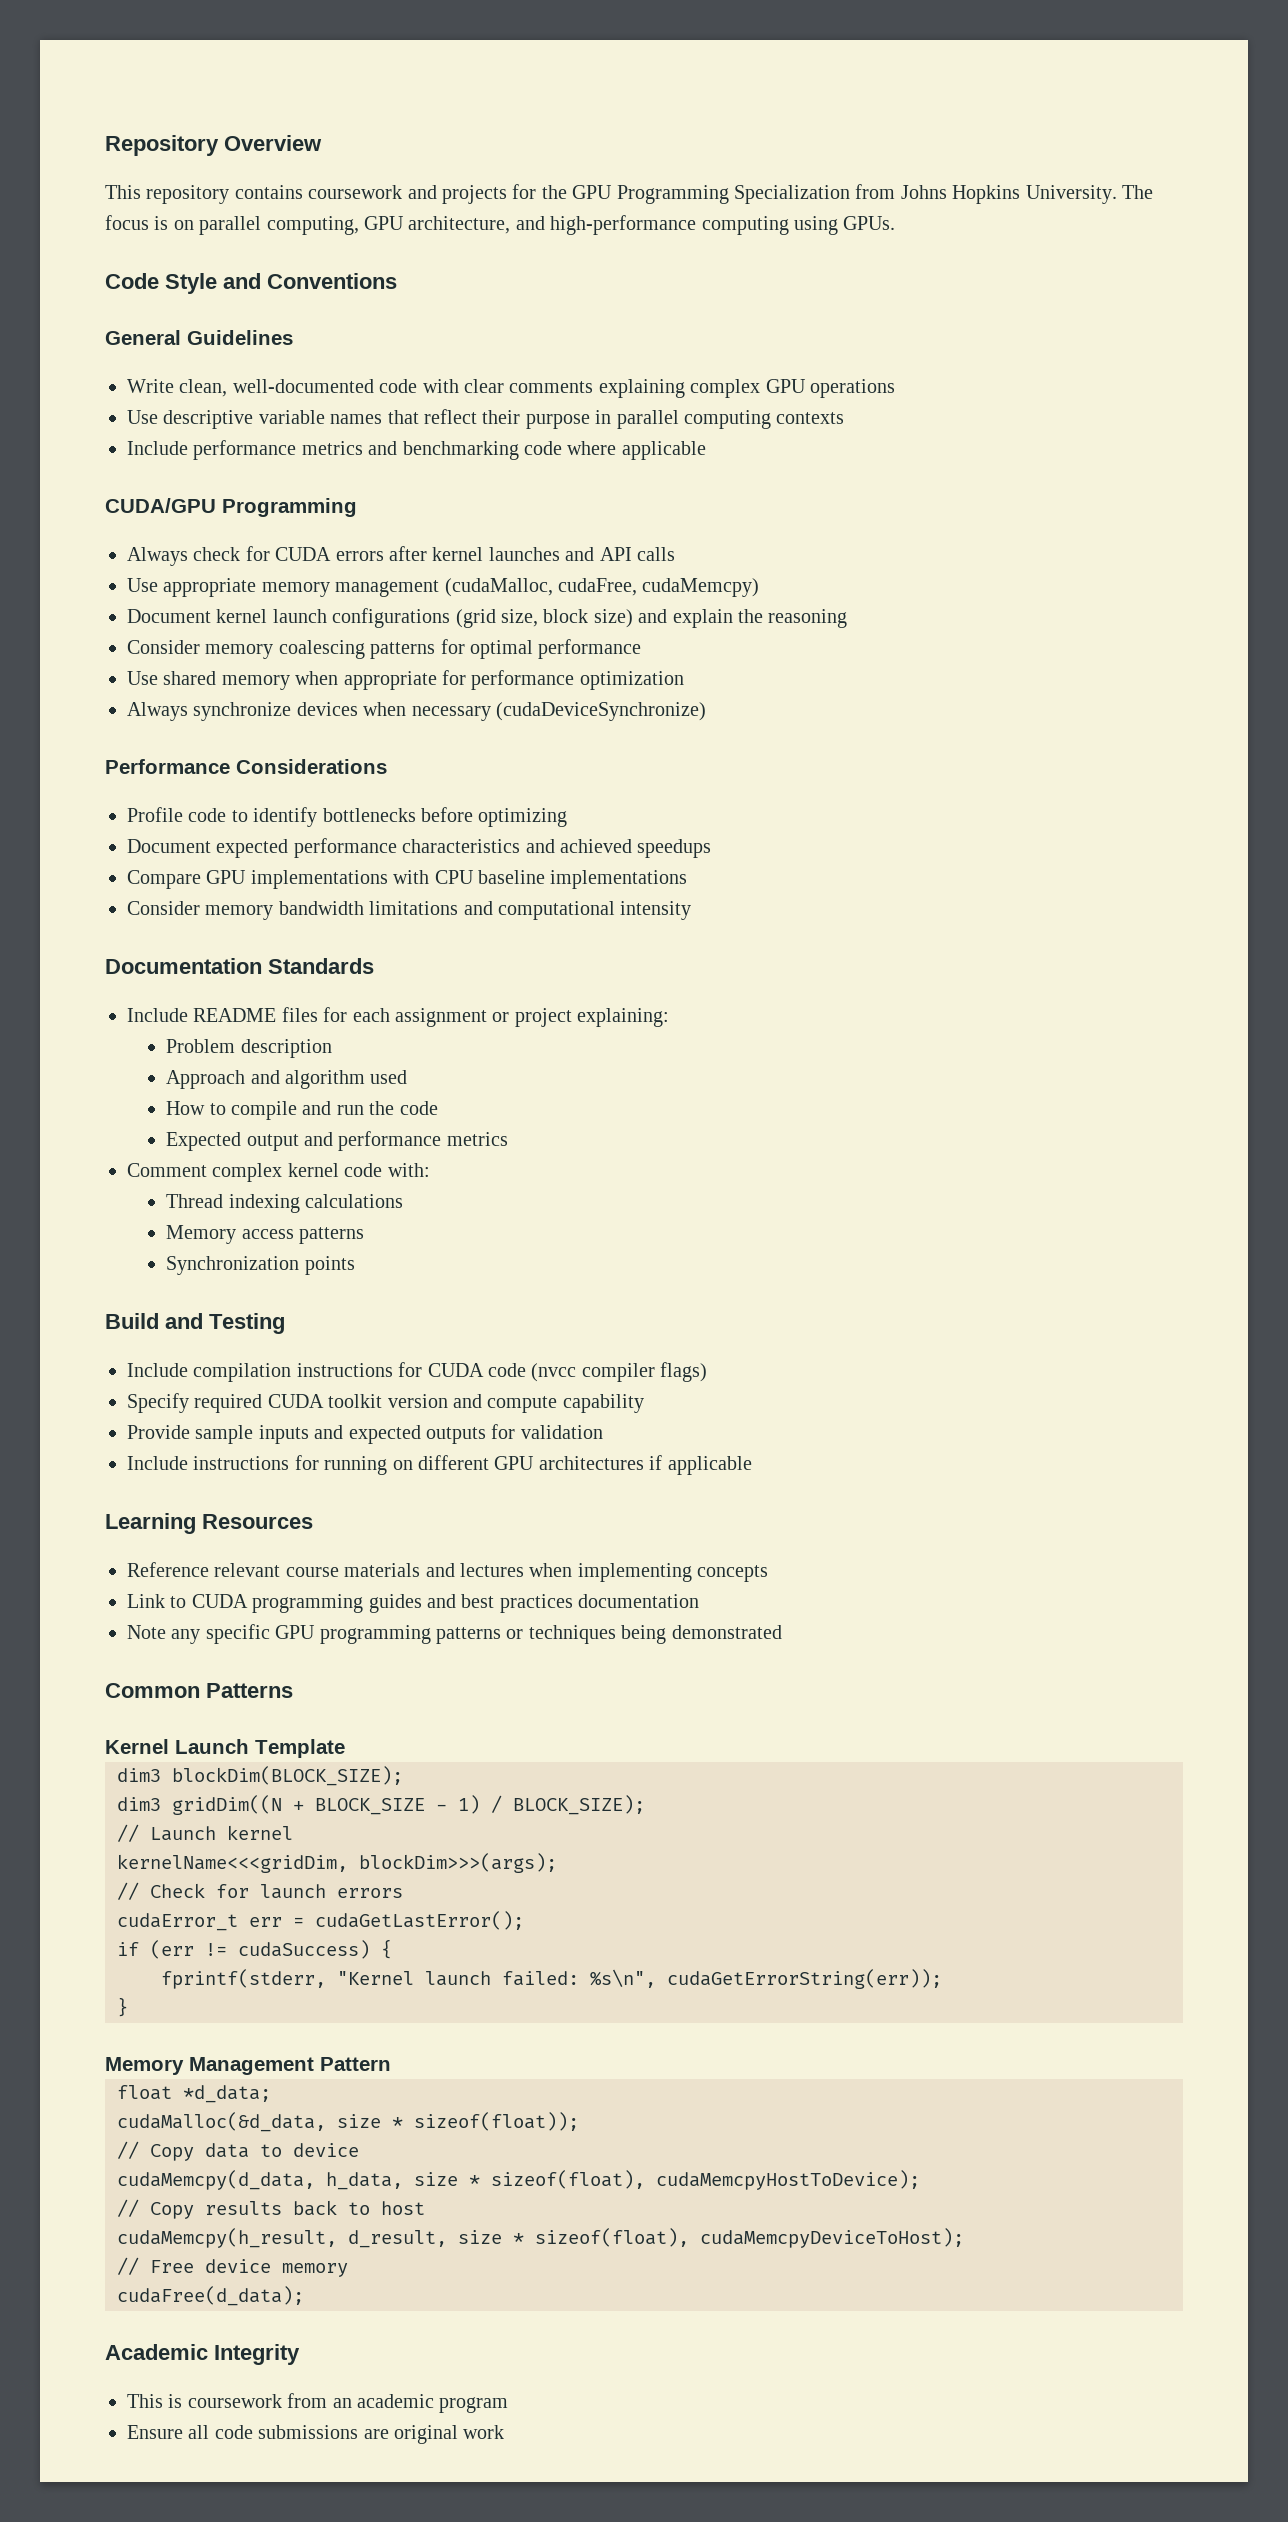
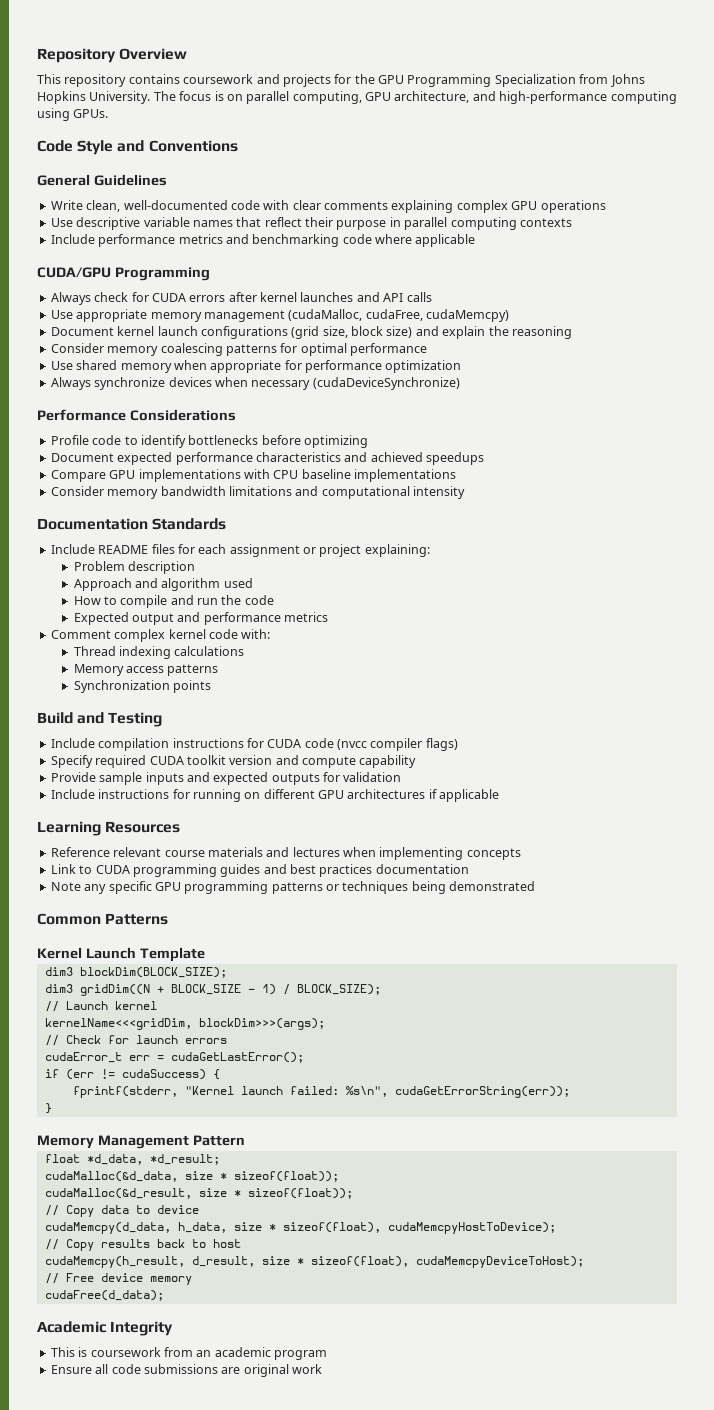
[183,2085,271,2103] *d_data; -> [86,1154,220,1165] *d_data, *d_result;
(579, 2121) none -> [44,1188,353,1199] // cudaMalloc(&d_result, size * sizeof(float));

